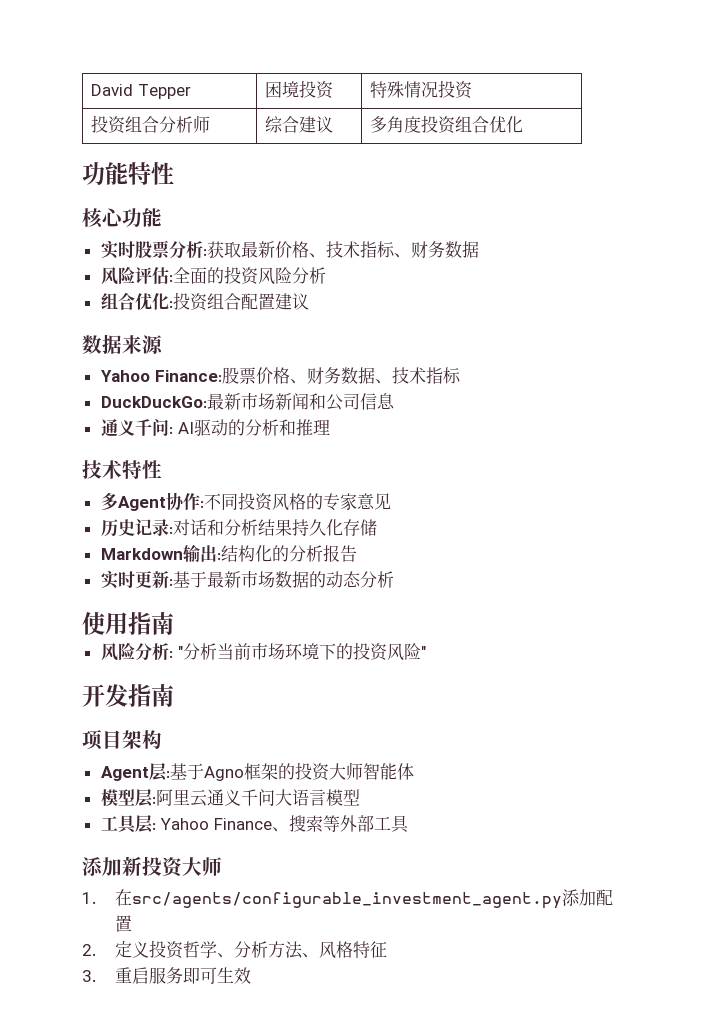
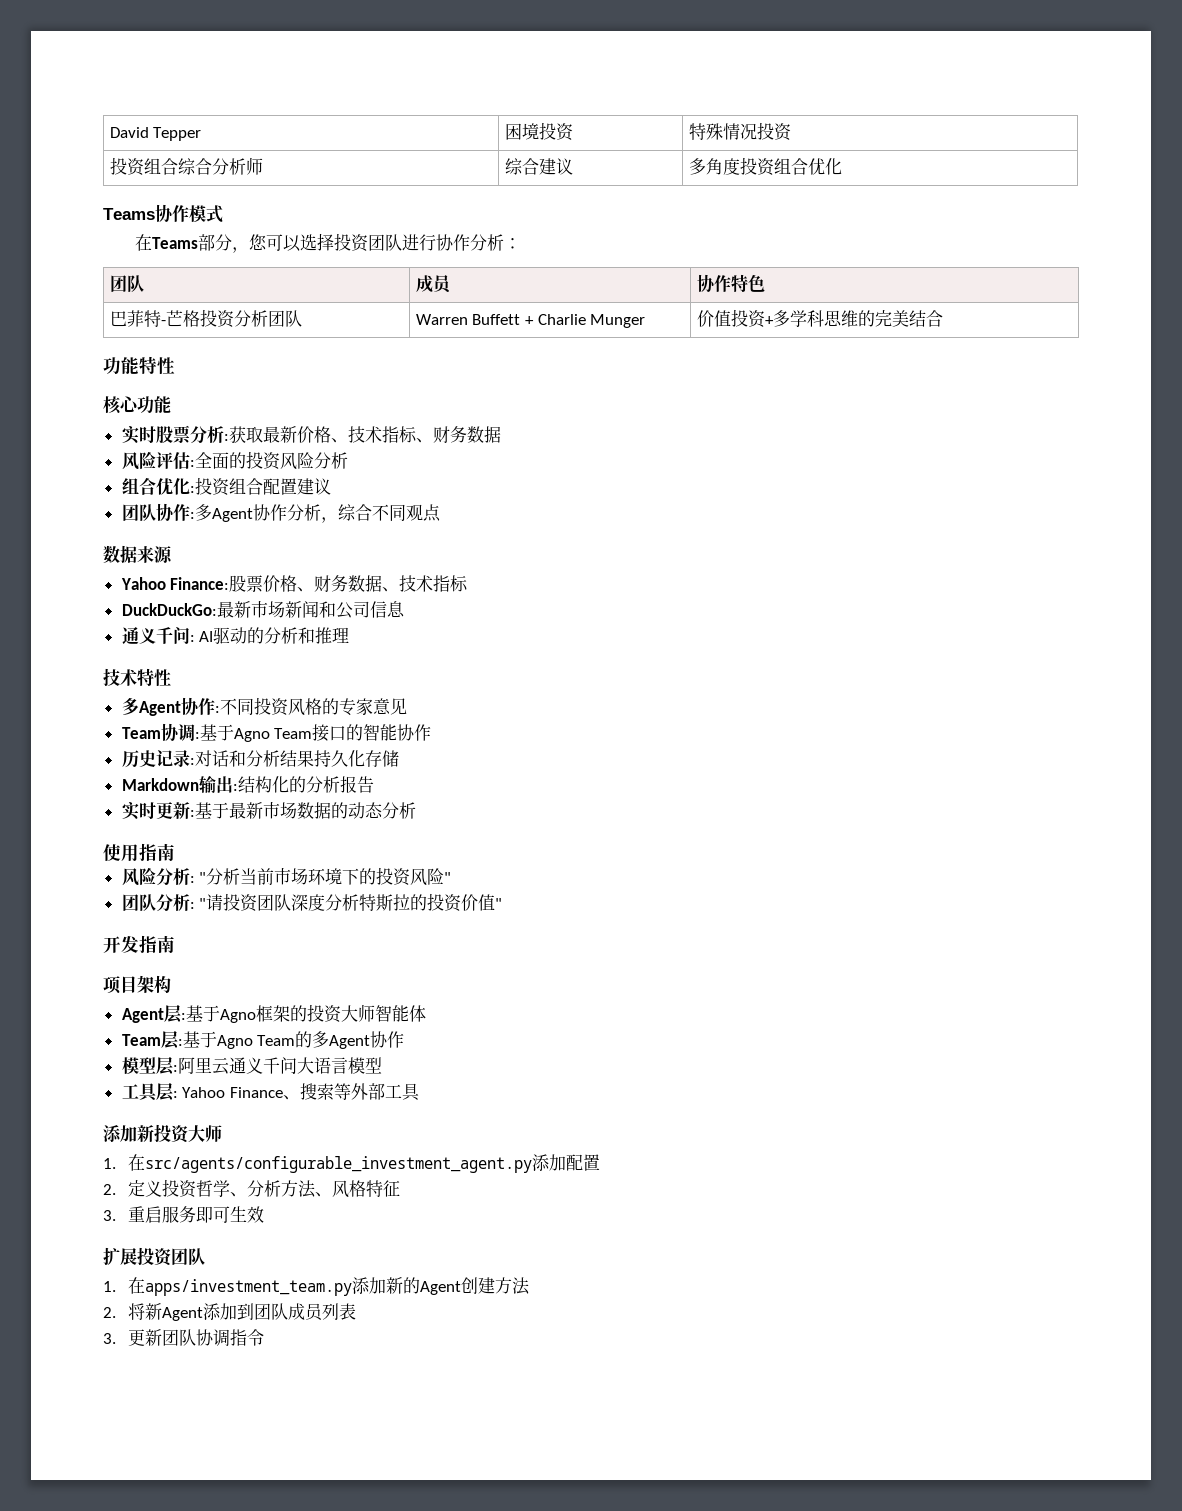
(160, 124) none -> [177,158,212,175] 综合
(524, 124) none -> [103,204,223,223] [135,233,522,253] [109,275,144,292] [415,275,453,294] [696,274,765,292] [109,309,302,328] [415,314,646,328] [696,309,943,328] // Teams协作模式 // 在Teams部分，您可以选择投资团队进行协作分析： // 团队 | 成员 | 协作特色 // 巴菲特-芒格投资分析团队 | Warren Buffett + Charlie Munger | 价值投资+多学科思维的完美结合
(309, 301) none -> [121,503,441,523] // 团队协作:多Agent协作分析，综合不同观点
(391, 501) none -> [121,723,432,742] // Team协调:基于Agno Team接口的智能协作
(426, 652) none -> [121,893,503,912] // 团队分析: "请投资团队深度分析特斯拉的投资价值"
(414, 771) none -> [121,1031,405,1049] // Team层:基于Agno Team的多Agent协作
(252, 975) none -> [103,1247,205,1266] [103,1277,531,1296] [103,1303,357,1321] [103,1329,265,1347] // 扩展投资团队 // 1.在apps/investment_team.py添加新的Agent创建方法 // 2.将新Agent添加到团队成员列表 // 3.更新团队协调指令

